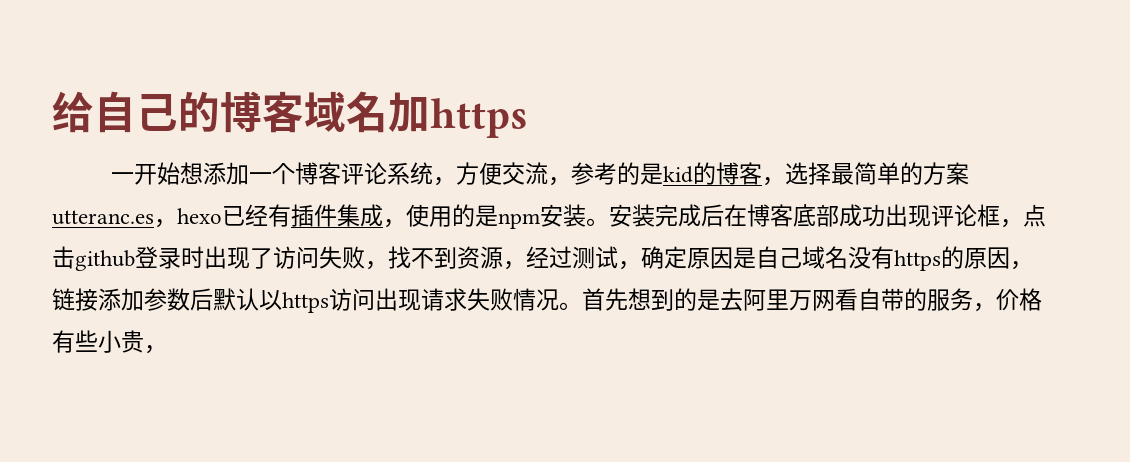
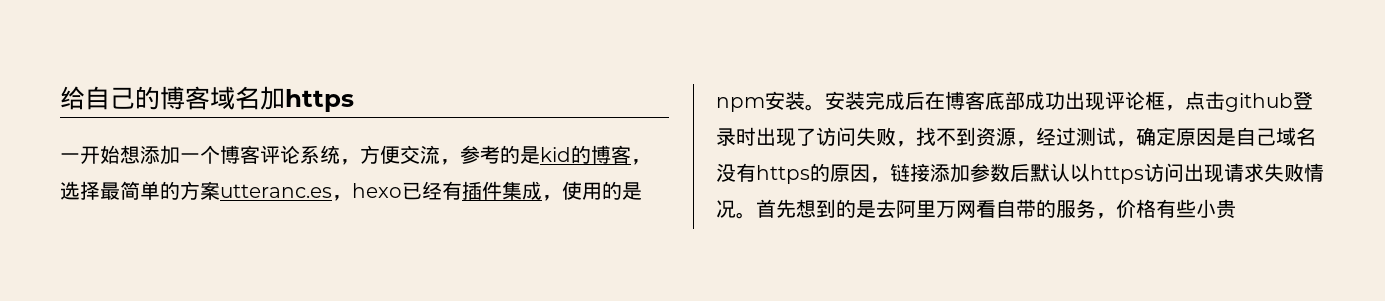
[144,345,167,354] ， -> (1236, 209) none

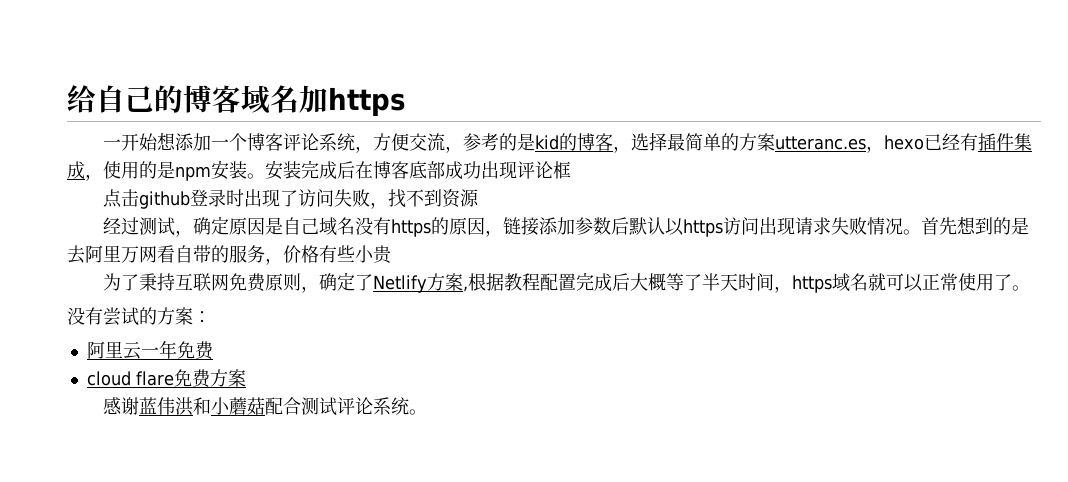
[1165,105,1185,111] ， -> (571, 170) //
[1016,141,1036,147] ， -> (480, 198) //
(1236, 209) none -> [103,272,1031,293] [67,307,211,326] [86,340,214,360] [86,369,246,388] [103,397,428,416] // 为了秉持互联网免费原则，确定了Netlify方案,根据教程配置完成后大概等了半天时间，https域名就可以正常使用了。 // 没有尝试的方案： // 阿里云一年免费 // cloud flare免费方案 // 感谢蓝伟洪和小蘑菇配合测试评论系统。

